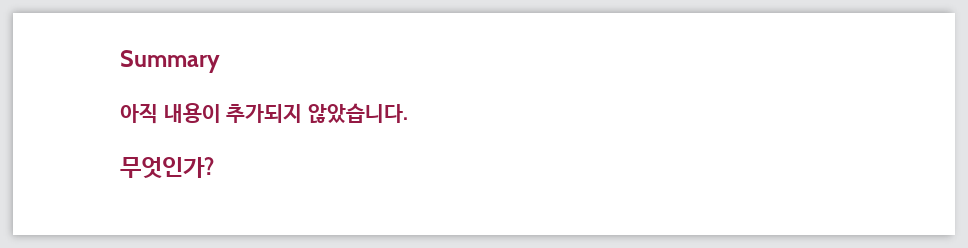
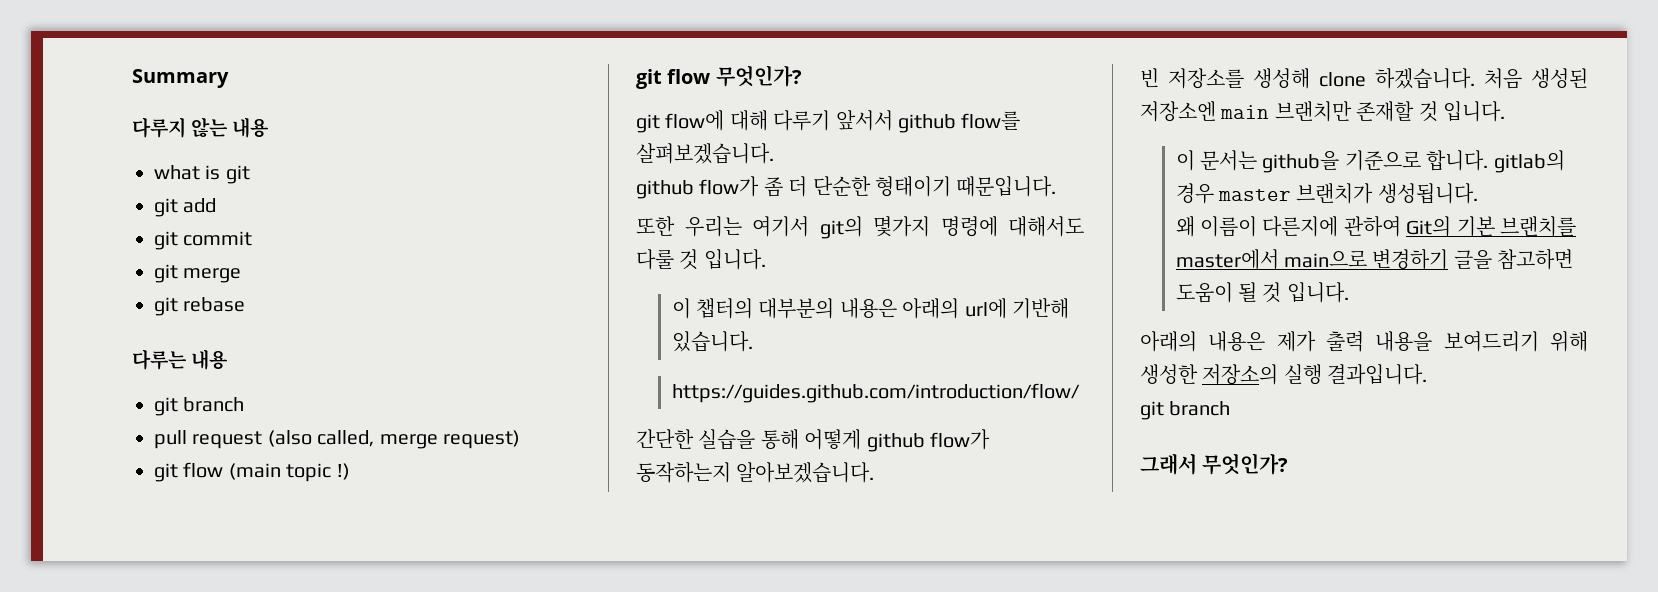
[120,103,409,124] 아직 내용이 추가되지 않았습니다. // -> [132,117,270,138] [154,165,250,184] [154,198,217,217] [154,231,253,250] [154,264,242,283] [154,297,246,316] [132,349,229,370] [154,397,245,416] [154,430,520,449] [154,462,350,482] [636,65,802,89] [636,110,1021,133] [636,143,774,164] [636,176,1057,199] [636,216,1084,239] [636,249,766,270] [671,298,1070,319] [671,331,753,352] [671,383,1080,403] [636,429,990,452] [636,462,875,483] [1140,68,1588,89] [1140,101,1505,122] [1175,150,1565,173] [1175,183,1478,204] [1175,216,1577,237] [1175,249,1574,270] [1175,282,1349,303] [1140,331,1588,352] [1140,364,1428,385] [1140,401,1231,420] [1140,453,1197,475] 다루지 않는 내용 // what is git // git add // git commit // git merge // git rebase // 다루는 내용 // git branch // pull request (also called, merge request) // git flow (main topic !) // git flow 무엇인가? // git flow에 대해 다루기 앞서서 github flow를 살펴보겠습니다. // github flow가 좀 더 단순한 형태이기 때문입니다. // 또한 우리는 여기서 git의 몇가지 명령에 대해서도 다룰 것 입니다. // 이 챕터의 대부분의 내용은 아래의 url에 기반해 있습니다. // https://guides.github.com/introduction/flow/ // 간단한 실습을 통해 어떻게 github flow가 동작하는지 알아보겠습니다. // 빈 저장소를 생성해 clone 하겠습니다. 처음 생성된 저장소엔 main 브랜치만 존재할 것 입니다. // 이 문서는 github을 기준으로 합니다. gitlab의 경우 master 브랜치가 생성됩니다. // 왜 이름이 다른지에 관하여 Git의 기본 브랜치를 master에서 main으로 변경하기 글을 참고하면 도움이 될 것 입니다. // 아래의 내용은 제가 출력 내용을 보여드리기 위해 생성한 저장소의 실행 결과입니다. // git branch // 그래서

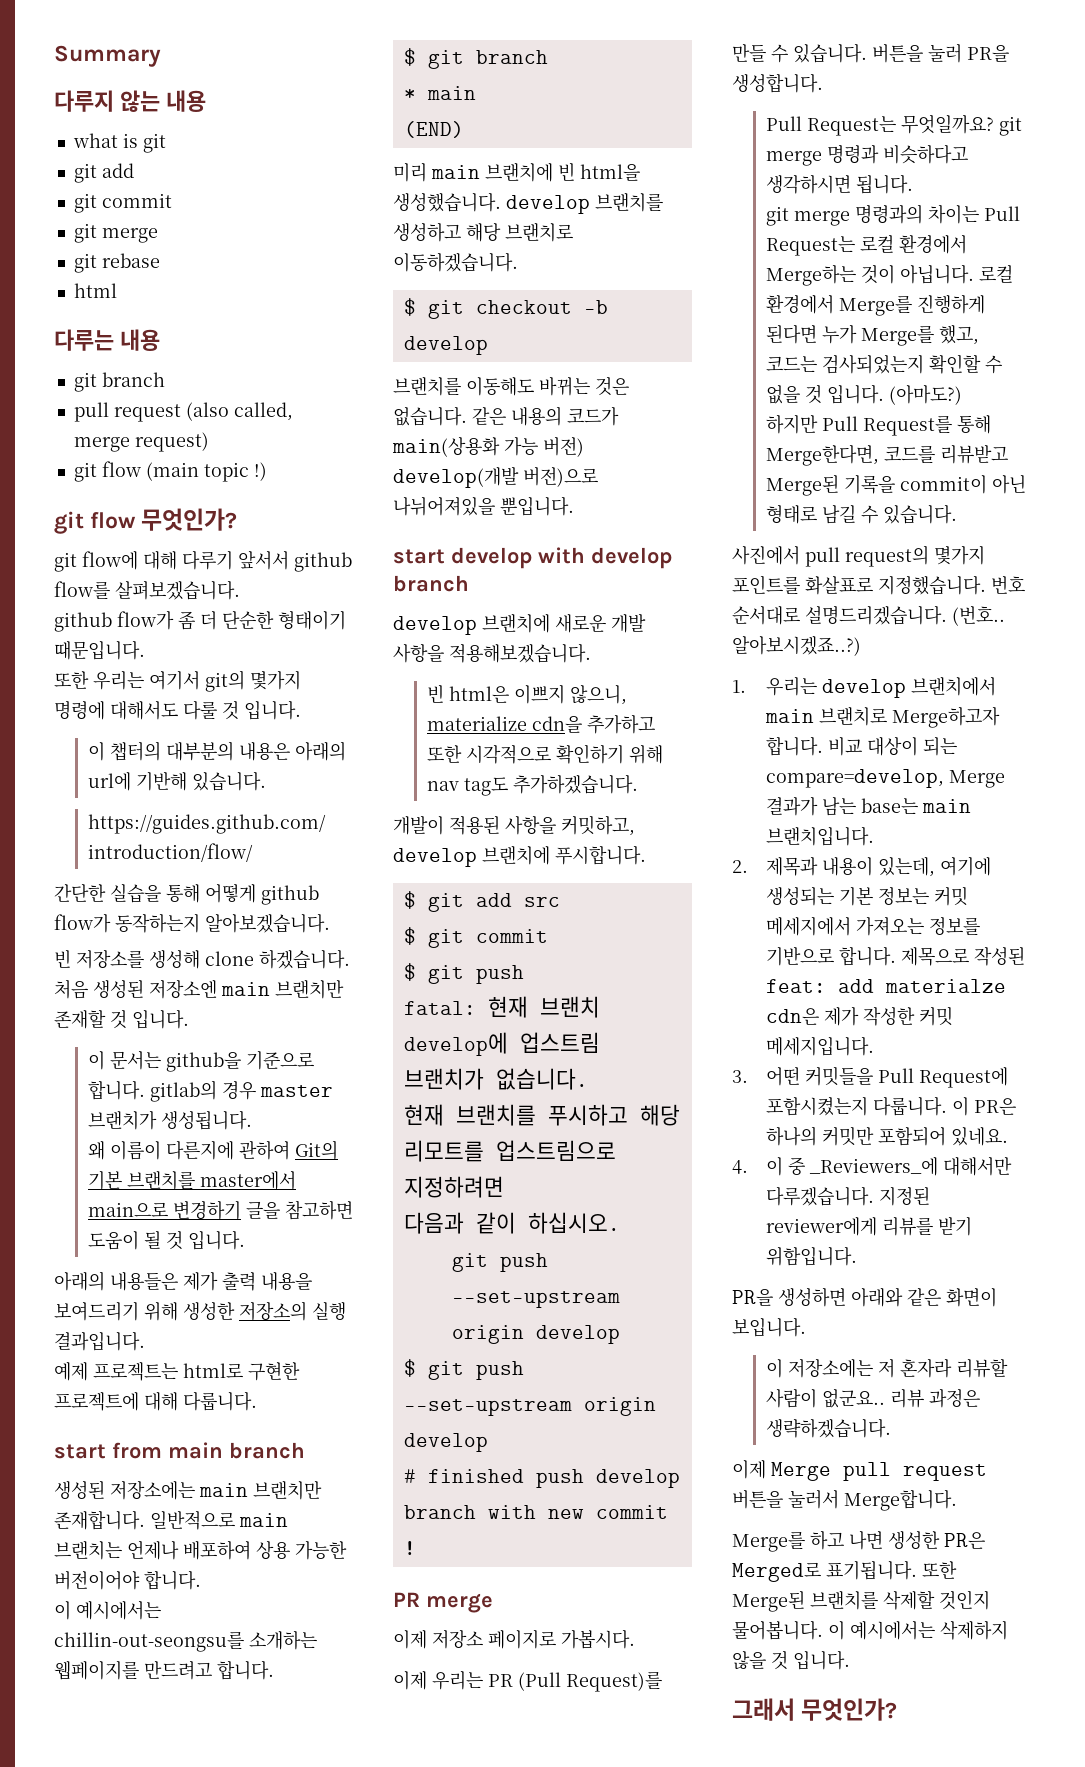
(246, 304) none -> [73,283,117,298] // html
[1208,331,1266,352] 내용은 -> [110,1272,178,1291] 내용들은
[1140,401,1231,420] git branch -> [54,1362,300,1381] [54,1391,257,1411] [54,1442,305,1459] [54,1481,322,1500] [54,1510,288,1530] [54,1540,347,1560] [54,1570,201,1590] [54,1601,161,1620] [54,1631,317,1652] [54,1660,274,1680] [403,48,548,69] [403,86,476,100] [403,121,464,138] [393,163,640,182] [393,192,663,214] [393,223,573,242] [393,252,518,272] [403,298,608,319] [403,336,488,355] [393,376,629,396] [393,406,619,426] [392,437,584,457] [393,467,598,488] [393,496,574,516] [393,547,672,569] [393,575,469,592] [393,614,646,635] [393,643,591,663] [426,684,627,705] [426,715,655,734] [426,744,663,764] [426,774,638,796] [393,815,635,836] [393,845,646,867] [403,891,560,912] [403,927,548,948] [403,963,524,984] [403,996,600,1018] [403,1032,600,1056] [403,1068,588,1090] [403,1104,680,1126] [403,1140,616,1162] [403,1176,504,1198] [403,1212,620,1234] [451,1253,548,1272] [451,1291,620,1308] [451,1325,620,1344] [403,1359,524,1380] [403,1397,656,1416] [403,1433,488,1452] [403,1469,680,1488] [403,1505,668,1519] [403,1541,416,1555] [393,1592,493,1613] [393,1629,635,1649] [393,1671,662,1692] [732,43,1009,63] [732,73,823,93] [765,114,1022,136] [765,144,968,166] [765,174,913,194] [765,204,1020,226] [765,235,967,256] [765,264,1013,286] [765,295,985,316] [765,324,979,346] [765,354,1002,374] [765,384,962,405] [765,414,991,436] [765,444,1008,466] [765,475,1026,496] [765,504,957,524] [732,545,985,567] [732,575,1025,595] [732,605,1005,626] [732,636,861,656] [732,677,996,698] [764,706,1000,728] [765,736,957,756] [765,769,1005,788] [765,797,971,816] [765,826,874,846] [732,857,991,877] [765,886,968,906] [765,916,980,936] [765,946,1025,966] [765,979,1006,993] [765,1006,953,1026] [765,1036,874,1056] [732,1066,1008,1088] [765,1096,1016,1116] [765,1126,1008,1146] [732,1157,1012,1176] [765,1186,930,1206] [765,1217,972,1236] [765,1246,857,1266] [732,1287,997,1307] [732,1317,806,1337] [765,1358,1008,1378] [765,1389,980,1408] [765,1418,891,1438] [732,1460,987,1481] [732,1489,957,1511] [732,1531,985,1552] [732,1560,957,1582] [732,1590,990,1612] [732,1620,1008,1640] [732,1650,850,1670] 예제 프로젝트는 html로 구현한 프로젝트에 대해 다룹니다. // start from main branch // 생성된 저장소에는 main 브랜치만 존재합니다. 일반적으로 main 브랜치는 언제나 배포하여 상용 가능한 버전이어야 합니다. // 이 예시에서는 chillin-out-seongsu를 소개하는 웹페이지를 만드려고 합니다. // $ git branch // * main // (END) // 미리 main 브랜치에 빈 html을 생성했습니다. develop 브랜치를 생성하고 해당 브랜치로 이동하겠습니다. // $ git checkout -b develop // 브랜치를 이동해도 바뀌는 것은 없습니다. 같은 내용의 코드가 main(상용화 가능 버전) develop(개발 버전)으로 나뉘어져있을 뿐입니다. // start develop with develop branch // develop 브랜치에 새로운 개발 사항을 적용해보겠습니다. // 빈 html은 이쁘지 않으니, materialize cdn을 추가하고 또한 시각적으로 확인하기 위해 nav tag도 추가하겠습니다. // 개발이 적용된 사항을 커밋하고, develop 브랜치에 푸시합니다. // $ git add src // $ git commit // $ git push // fatal: 현재 브랜치 develop에 업스트림 브랜치가 없습니다. // 현재 브랜치를 푸시하고 해당 리모트를 업스트림으로 지정하려면 // 다음과 같이 하십시오. // git push --set-upstream origin develop // $ git push --set-upstream origin develop // # finished push develop branch with new commit ! // PR merge // 이제 저장소 페이지로 가봅시다. // 이제 우리는 PR (Pull Request)를 만들 수 있습니다. 버튼을 눌러 PR을 생성합니다. // Pull Request는 무엇일까요? git merge 명령과 비슷하다고 생각하시면 됩니다. // git merge 명령과의 차이는 Pull Request는 로컬 환경에서 Merge하는 것이 아닙니다. 로컬 환경에서 Merge를 진행하게 된다면 누가 Merge를 했고, 코드는 검사되었는지 확인할 수 없을 것 입니다. (아마도?) // 하지만 Pull Request를 통해 Merge한다면, 코드를 리뷰받고 Merge된 기록을 commit이 아닌 형태로 남길 수 있습니다. // 사진에서 pull request의 몇가지 포인트를 화살표로 지정했습니다. 번호 순서대로 설명드리겠습니다. (번호.. 알아보시겠죠..?) // 1. 우리는 develop 브랜치에서 main 브랜치로 Merge하고자 합니다. 비교 대상이 되는 compare=develop, Merge 결과가 남는 base는 main 브랜치입니다. // 2. 제목과 내용이 있는데, 여기에 생성되는 기본 정보는 커밋 메세지에서 가져오는 정보를 기반으로 합니다. 제목으로 작성된 feat: add materialze cdn은 제가 작성한 커밋 메세지입니다. // 3. 어떤 커밋들을 Pull Request에 포함시켰는지 다룹니다. 이 PR은 하나의 커밋만 포함되어 있네요. // 4. 이 중 _Reviewers_에 대해서만 다루겠습니다. 지정된 reviewer에게 리뷰를 받기 위함입니다. // PR을 생성하면 아래와 같은 화면이 보입니다. // 이 저장소에는 저 혼자라 리뷰할 사람이 없군요.. 리뷰 과정은 생략하겠습니다. // 이제 Merge pull request 버튼을 눌러서 Merge합니다. // Merge를 하고 나면 생성한 PR은 Merged로 표기됩니다. 또한 Merge된 브랜치를 삭제할 것인지 물어봅니다. 이 예시에서는 삭제하지 않을 것 입니다.

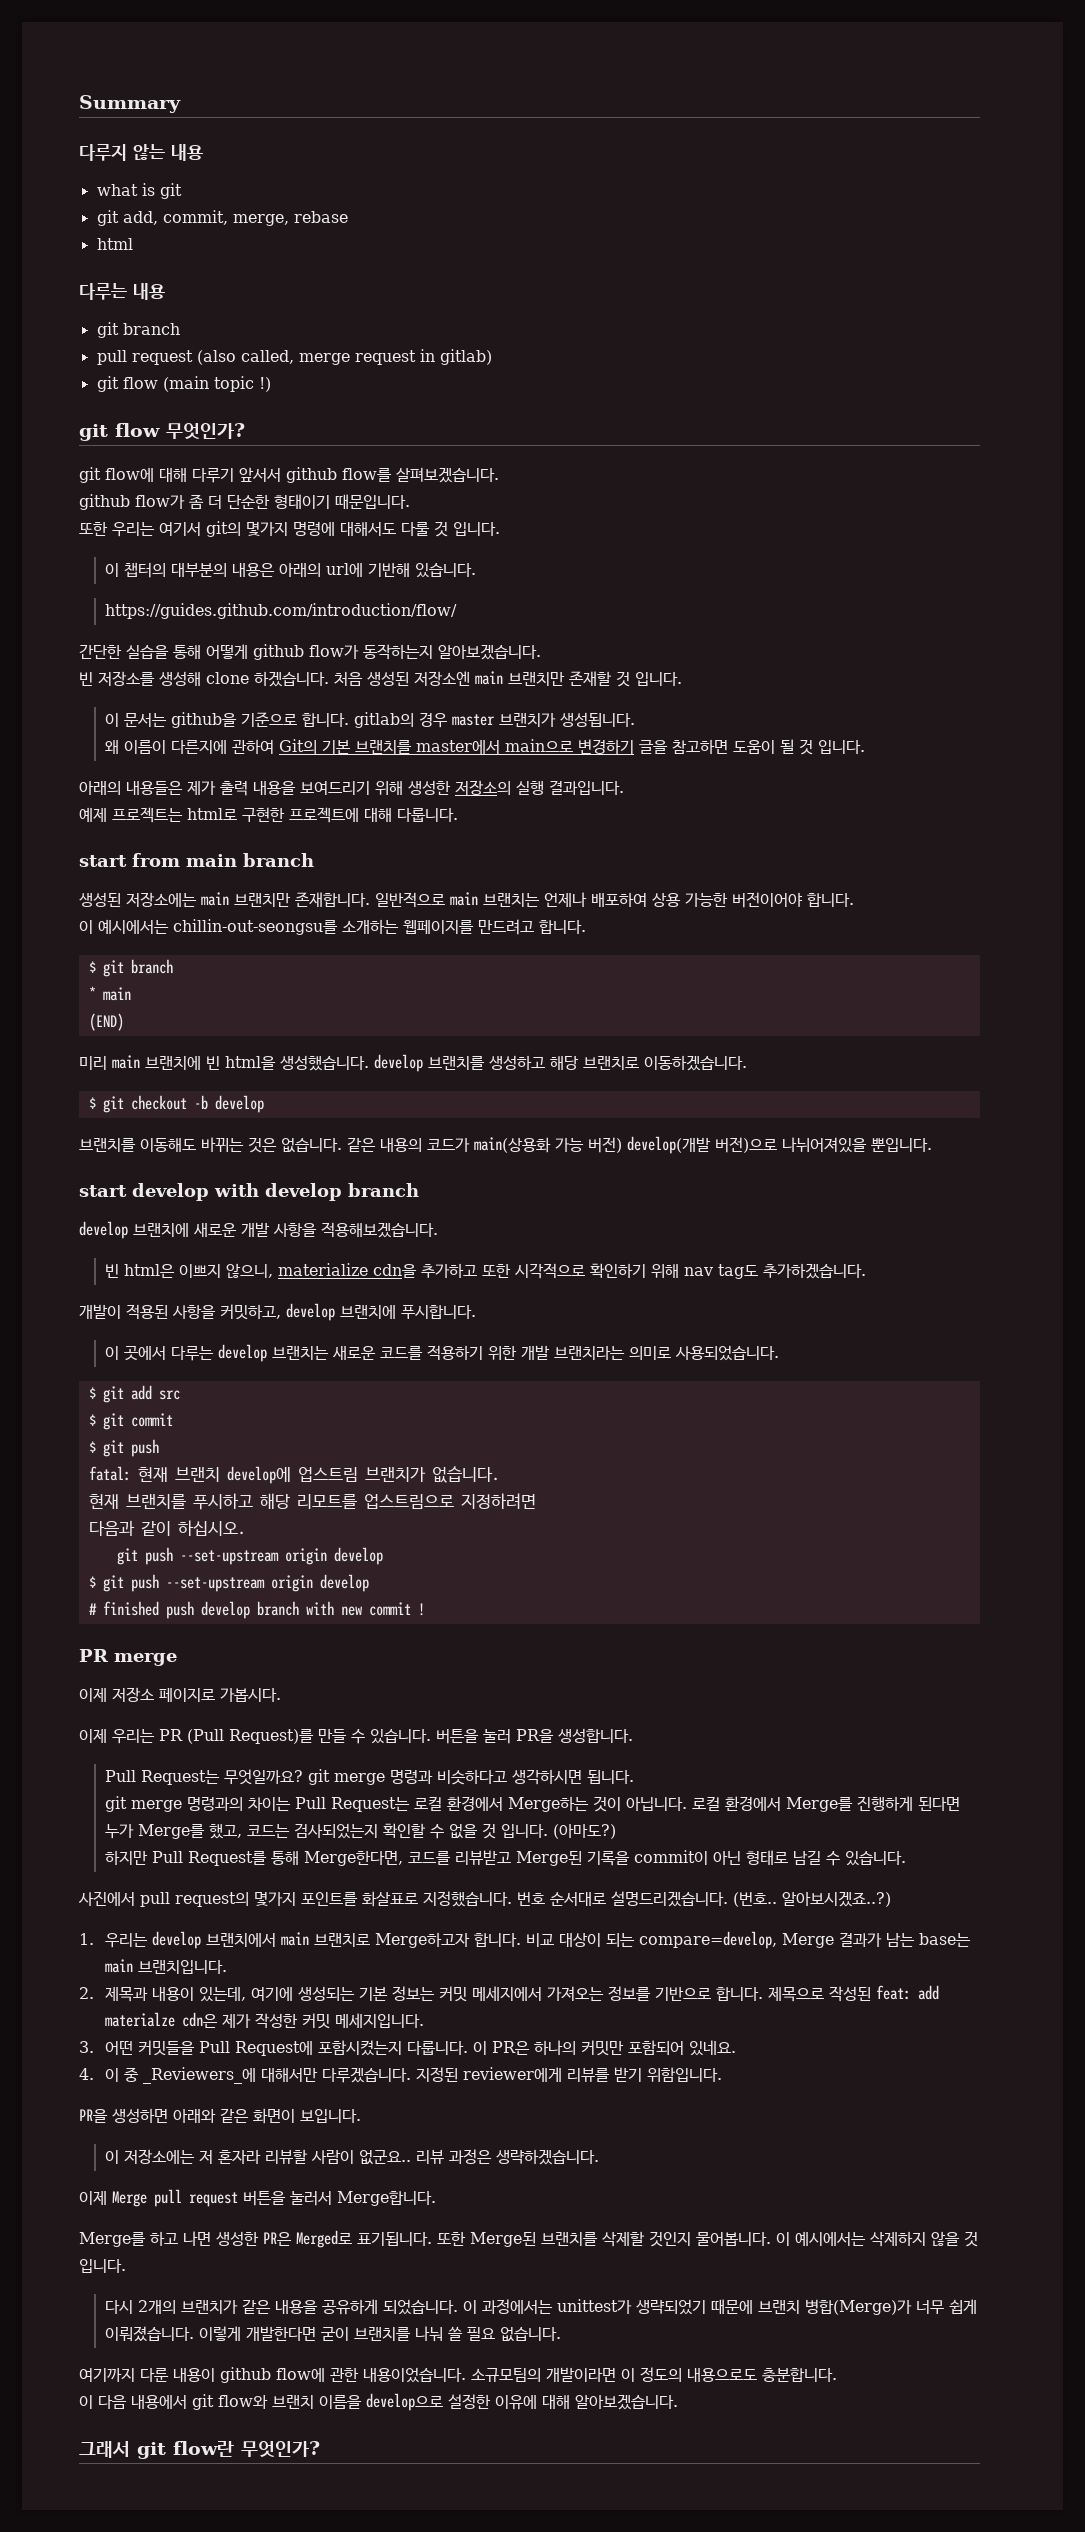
[101,163,134,178] [73,193,172,213] [73,223,158,243] [73,253,97,273] add // git commit // git merge // git -> [122,210,289,226] add, commit, merge,
[134,432,209,452] request) -> [354,349,492,365] request in gitlab)
(646, 855) none -> [105,1344,780,1362] // 이 곳에서 다루는 develop 브랜치는 새로운 코드를 적용하기 위한 개발 브랜치라는 의미로 사용되었습니다.
(850, 1660) none -> [105,2299,978,2315] [105,2326,562,2342] [79,2367,837,2383] [79,2393,678,2411] // 다시 2개의 브랜치가 같은 내용을 공유하게 되었습니다. 이 과정에서는 unittest가 생략되었기 때문에 브랜치 병합(Merge)가 너무 쉽게 이뤄졌습니다. 이렇게 개발한다면 굳이 브랜치를 나눠 쓸 필요 없습니다. // 여기까지 다룬 내용이 github flow에 관한 내용이었습니다. 소규모팀의 개발이라면 이 정도의 내용으로도 충분합니다. // 이 다음 내용에서 git flow와 브랜치 이름을 develop으로 설정한 이유에 대해 알아보겠습니다.
(795, 1709) none -> [137,2441,234,2459] git flow란

